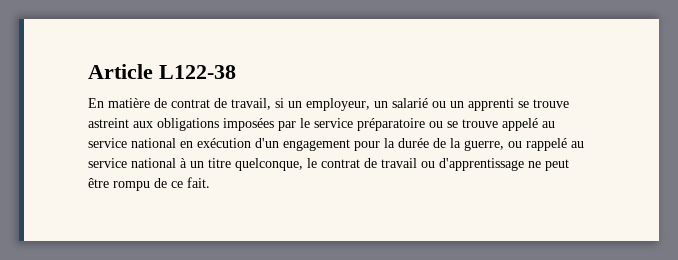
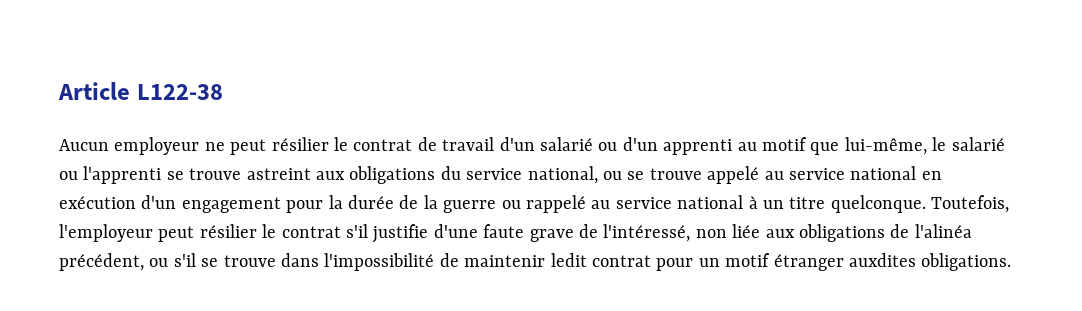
[88,98,514,111] En matière de contrat de travail, si un employeur, un salarié ou un apprenti -> [59,137,1005,155] [59,166,162,184] Aucun employeur ne peut résilier le contrat de travail d'un salarié ou d'un apprenti au motif que lui-même, le salarié ou l'apprenti
[223,118,425,131] imposées par le service préparatoire -> [440,166,598,184] du service national,
[464,140,504,151] guerre, -> [443,200,497,213] guerre
[235,158,569,171] [88,177,210,191] quelconque, le contrat de travail ou d'apprentissage ne peut être rompu de ce fait. -> [830,195,1010,213] [59,224,972,243] [59,253,1012,271] quelconque. Toutefois, l'employeur peut résilier le contrat s'il justifie d'une faute grave de l'intéressé, non liée aux obligations de l'alinéa précédent, ou s'il se trouve dans l'impossibilité de maintenir ledit contrat pour un motif étranger auxdites obligations.

